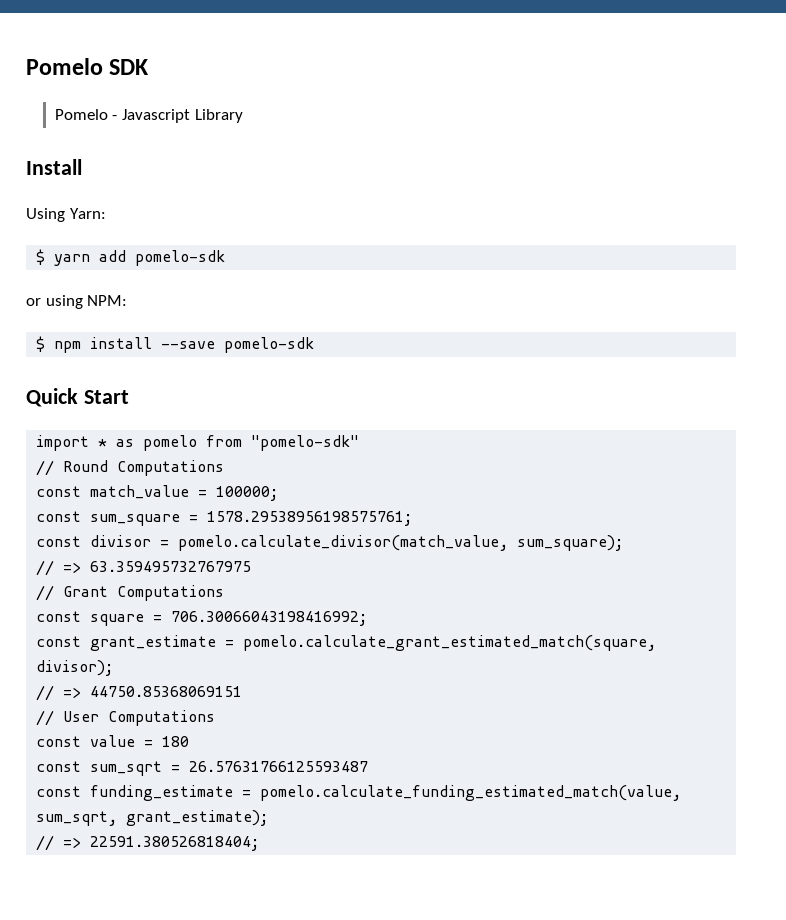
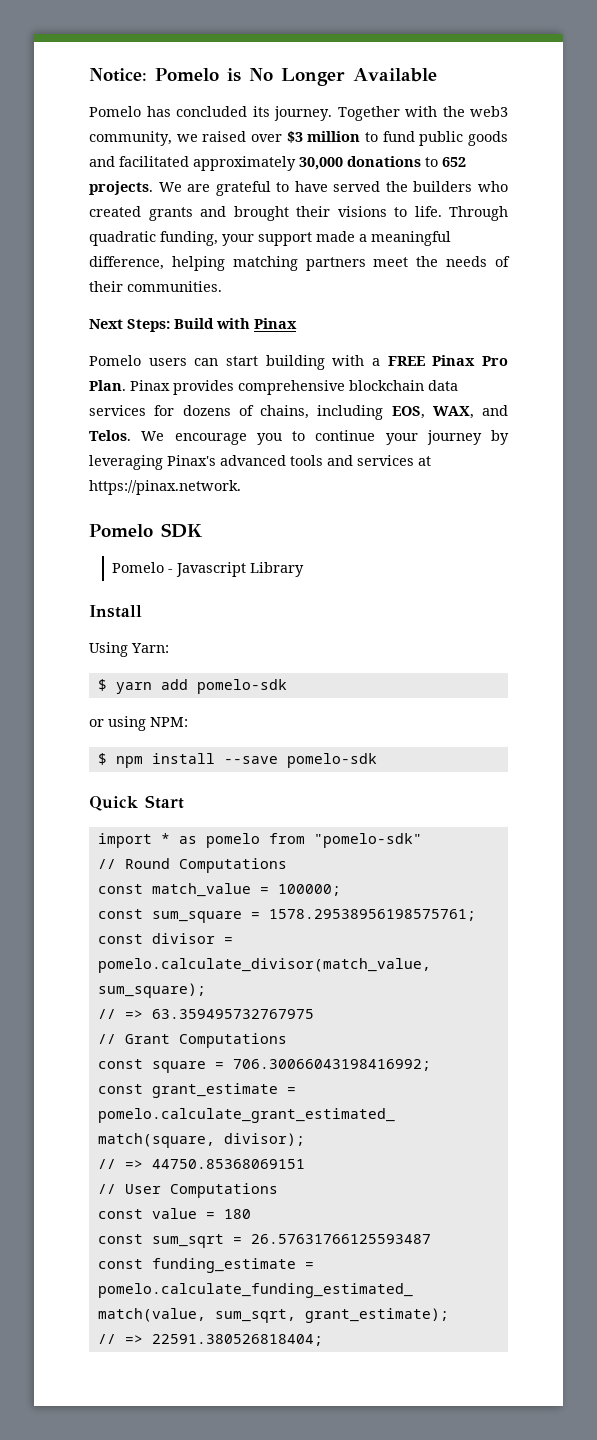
(26, 66) none -> [89,68,437,86] [89,106,508,121] [89,131,509,146] [89,156,466,171] [89,181,508,196] [89,206,508,221] [89,231,451,246] [89,256,510,271] [89,281,222,292] [89,318,297,332] [89,355,508,370] [89,380,458,395] [89,405,508,420] [89,430,509,445] [89,455,431,470] [89,480,241,495] Notice: Pomelo is No Longer Available // Pomelo has concluded its journey. Together with the web3 community, we raised over $3 million to fund public goods and facilitated approximately 30,000 donations to 652 projects. We are grateful to have served the builders who created grants and brought their visions to life. Through quadratic funding, your support made a meaningful difference, helping matching partners meet the needs of their communities. // Next Steps: Build with Pinax // Pomelo users can start building with a FREE Pinax Pro Plan. Pinax provides comprehensive blockchain data services for dozens of chains, including EOS, WAX, and Telos. We encourage you to continue your journey by leveraging Pinax's advanced tools and services at https://pinax.network. //

